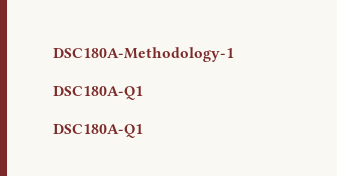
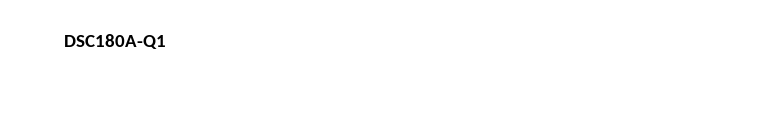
[53,47,234,62] [53,86,143,100] [53,124,143,138] DSC180A-Methodology-1 // DSC180A-Q1 // DSC180A-Q1 -> [64,34,166,49] DSC180A-Q1

